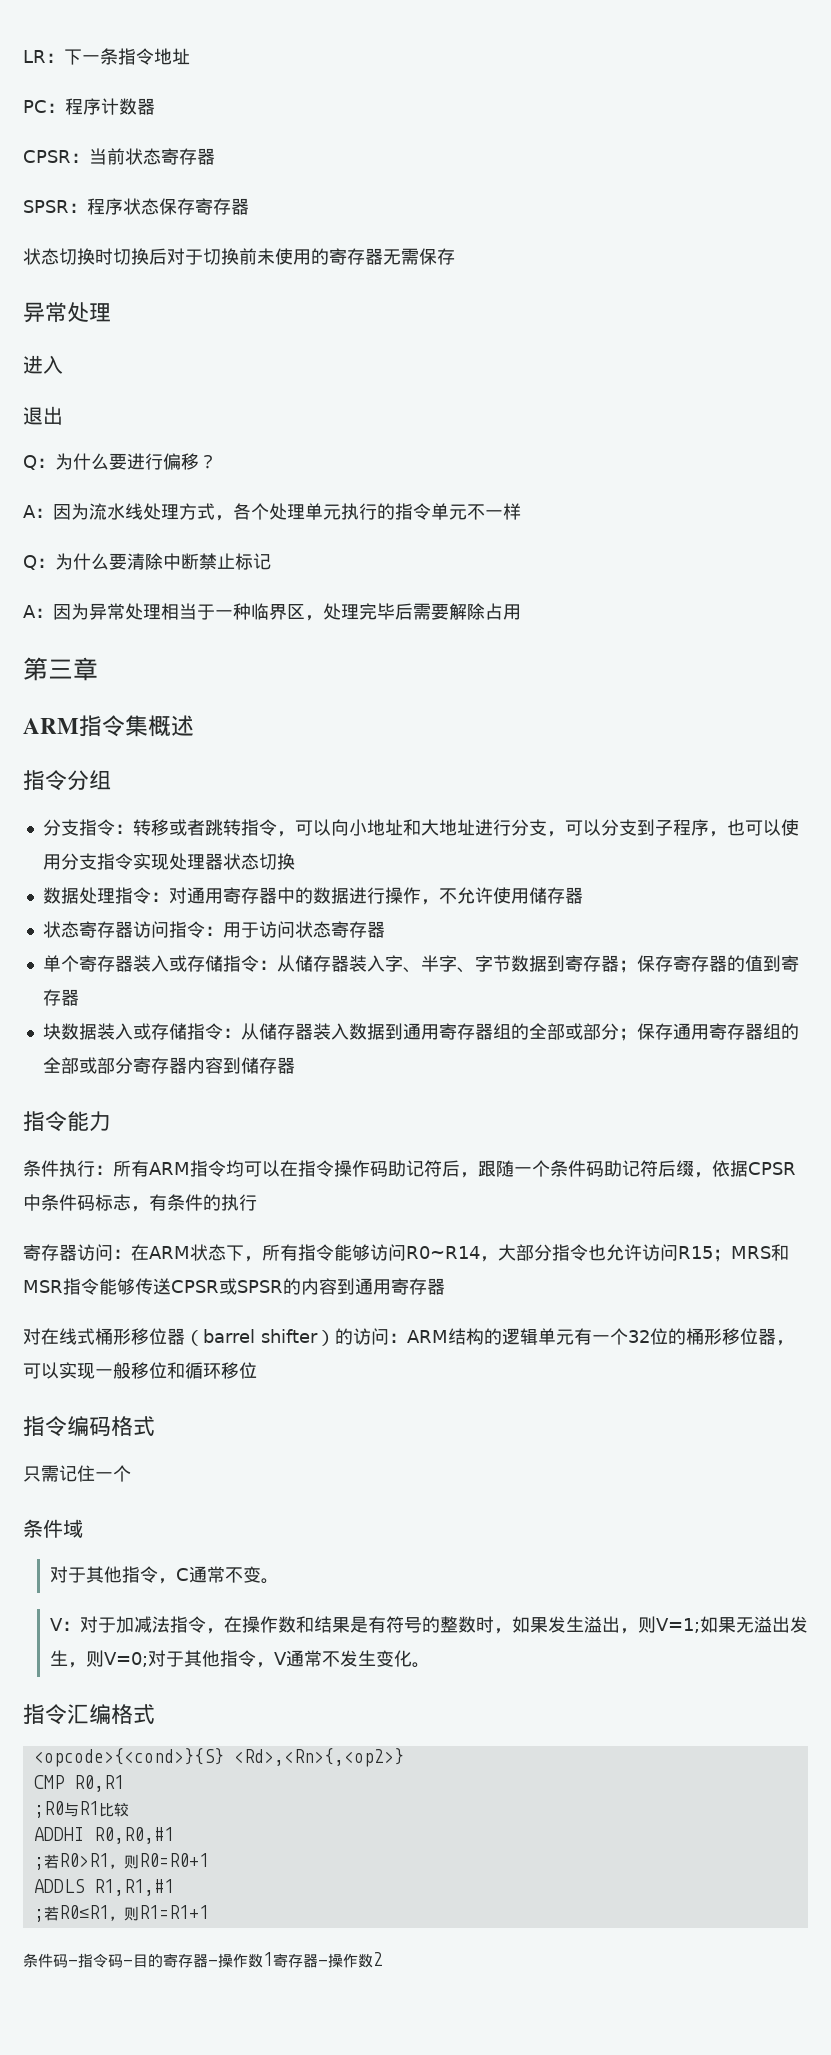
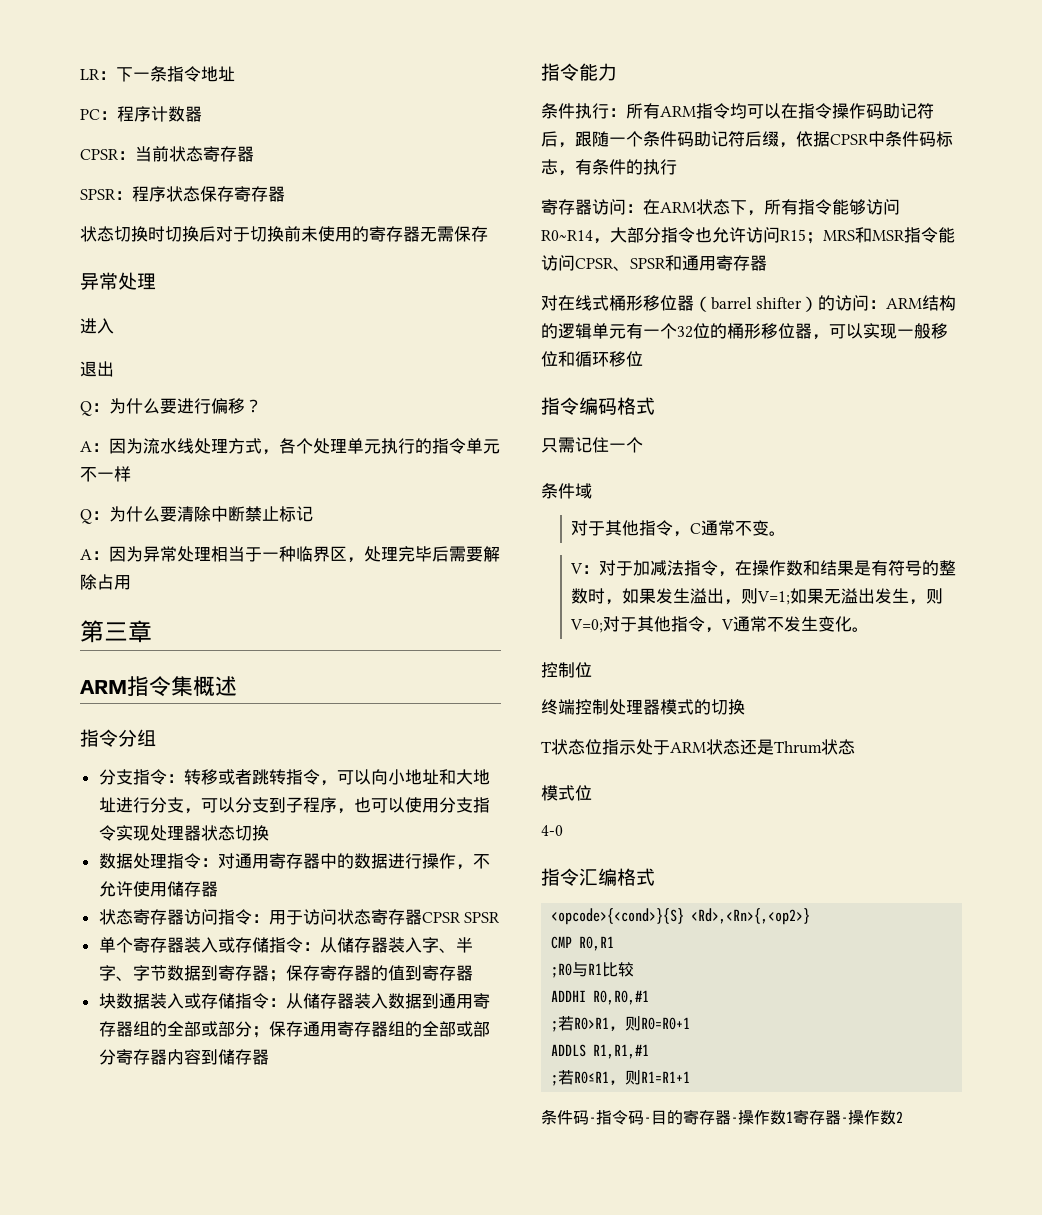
(385, 929) none -> [421,912,501,923] CPSR SPSR
[117,1278,355,1295] 够传送CPSR或SPSR的内容到 -> [541,255,682,271] 访问CPSR、SPSR和
(430, 1665) none -> [541,662,592,678] [541,699,745,715] [541,739,855,755] [541,785,592,801] [541,825,563,836] // 控制位 // 终端控制处理器模式的切换 // T状态位指示处于ARM状态还是Thrum状态 // 模式位 // 4-0

